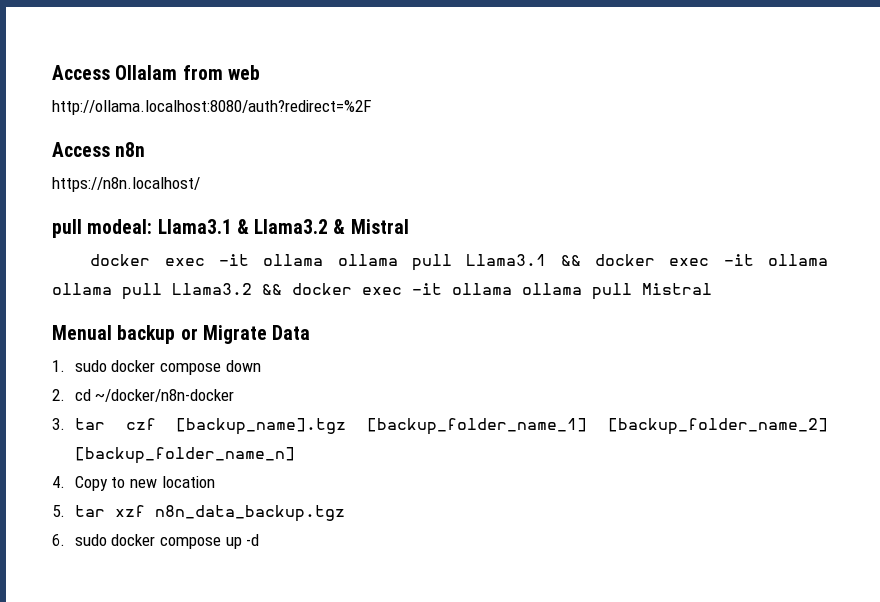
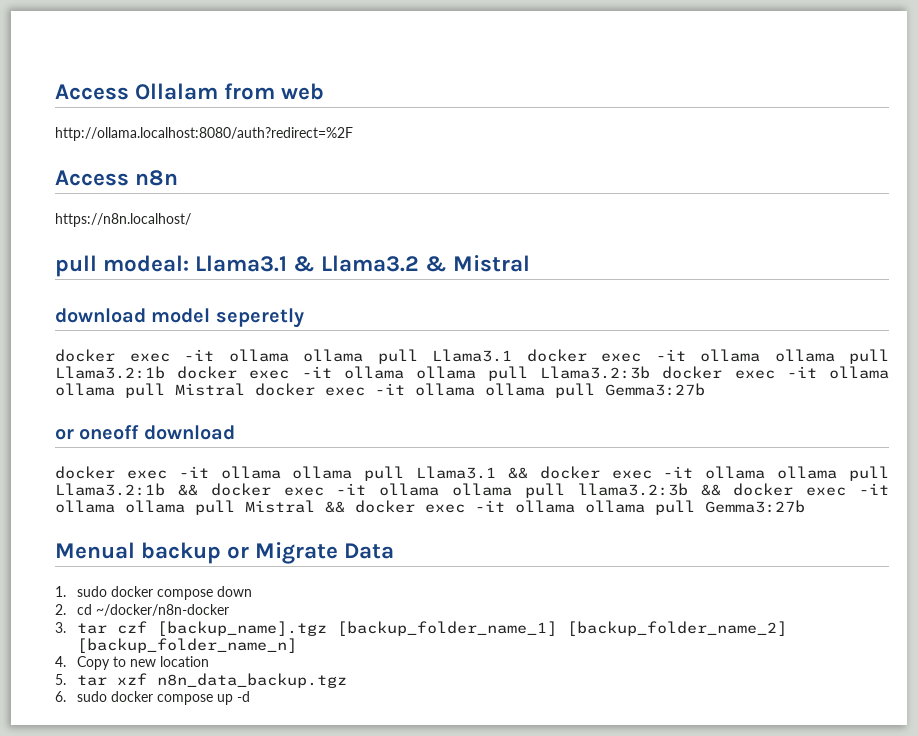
(409, 226) none -> [55,308,304,328] [55,349,889,364] [55,366,889,381] [55,383,705,398] [55,425,235,440] // download model seperetly // docker exec -it ollama ollama pull Llama3.1 docker exec -it ollama ollama pull Llama3.2:1b docker exec -it ollama ollama pull Llama3.2:3b docker exec -it ollama ollama pull Mistral docker exec -it ollama ollama pull Gemma3:27b // or oneoff download
[172,283,252,295] Llama3.2 -> [55,483,688,498] Llama3.2:1b && docker exec -it ollama ollama pull llama3.2:3b
(712, 289) none -> [325,500,805,515] && docker exec -it ollama ollama pull Gemma3:27b

